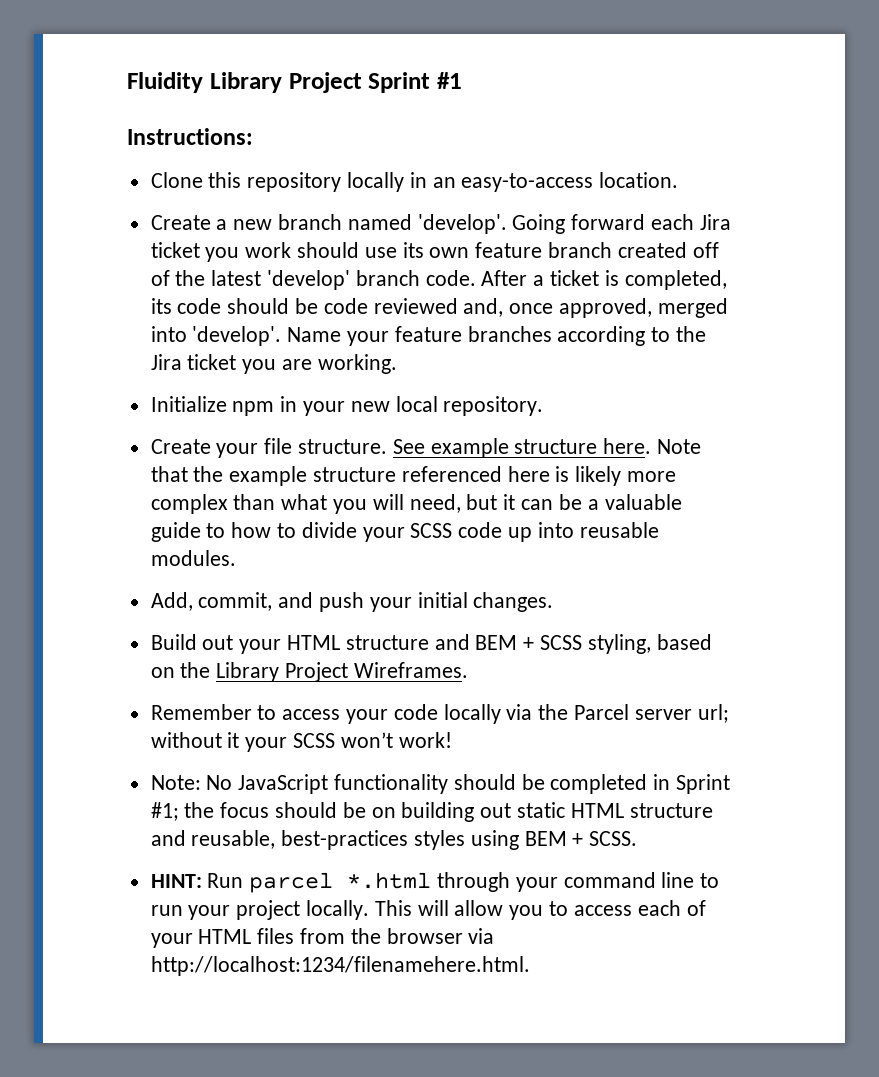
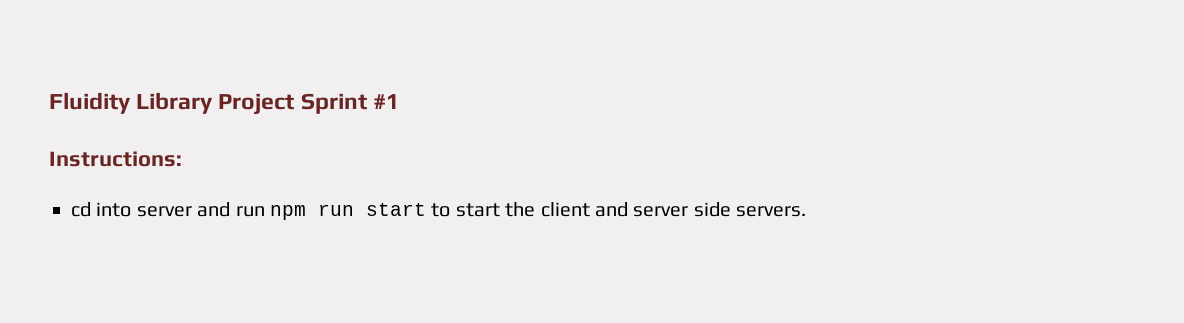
[150,172,679,192] [150,214,731,234] [150,242,719,262] [150,270,727,290] [150,298,728,318] [150,326,707,346] [150,354,397,374] [150,396,544,416] [150,438,702,458] [150,466,677,486] [150,494,682,514] [150,522,659,542] [150,550,236,566] [150,592,554,612] [150,634,712,654] [150,662,468,682] [150,704,729,724] [150,732,452,752] [150,774,731,794] [150,802,713,822] [150,830,638,850] [150,872,720,893] [150,900,706,920] [150,928,495,948] [150,956,530,976] Clone this repository locally in an easy-to-access location. // Create a new branch named 'develop'. Going forward each Jira ticket you work should use its own feature branch created off of the latest 'develop' branch code. After a ticket is completed, its code should be code reviewed and, once approved, merged into 'develop'. Name your feature branches according to the Jira ticket you are working. // Initialize npm in your new local repository. // Create your file structure. See example structure here. Note that the example structure referenced here is likely more complex than what you will need, but it can be a valuable guide to how to divide your SCSS code up into reusable modules. // Add, commit, and push your initial changes. // Build out your HTML structure and BEM + SCSS styling, based on the Library Project Wireframes. // Remember to access your code locally via the Parcel server url; without it your SCSS won’t work! // Note: No JavaScript functionality should be completed in Sprint #1; the focus should be on building out static HTML structure and reusable, best-practices styles using BEM + SCSS. // HINT: Run parcel *.html through your command line to run your project locally. This will allow you to access each of your HTML files from the browser via http://localhost:1234/filenamehere.html. -> [71,202,807,220] cd into server and run npm run start to start the client and server side servers.

